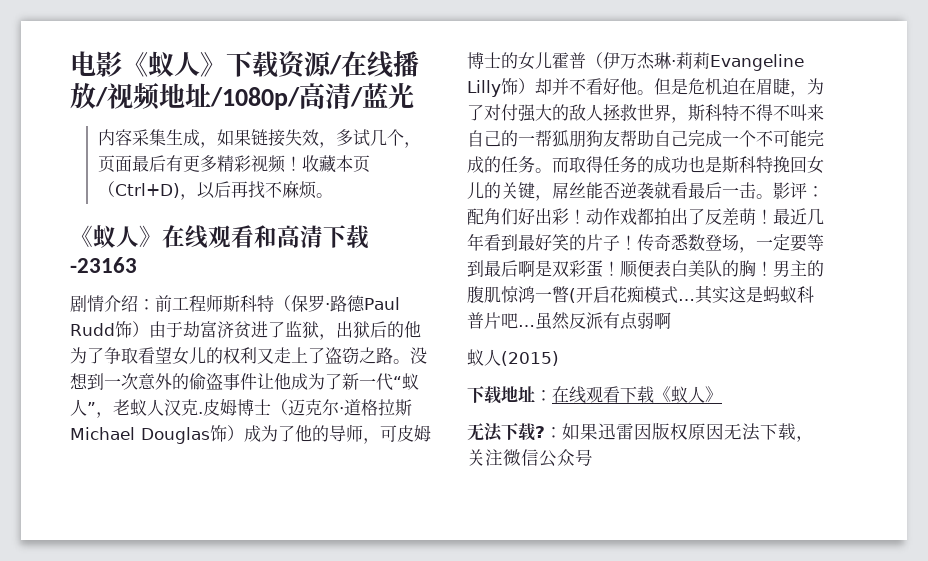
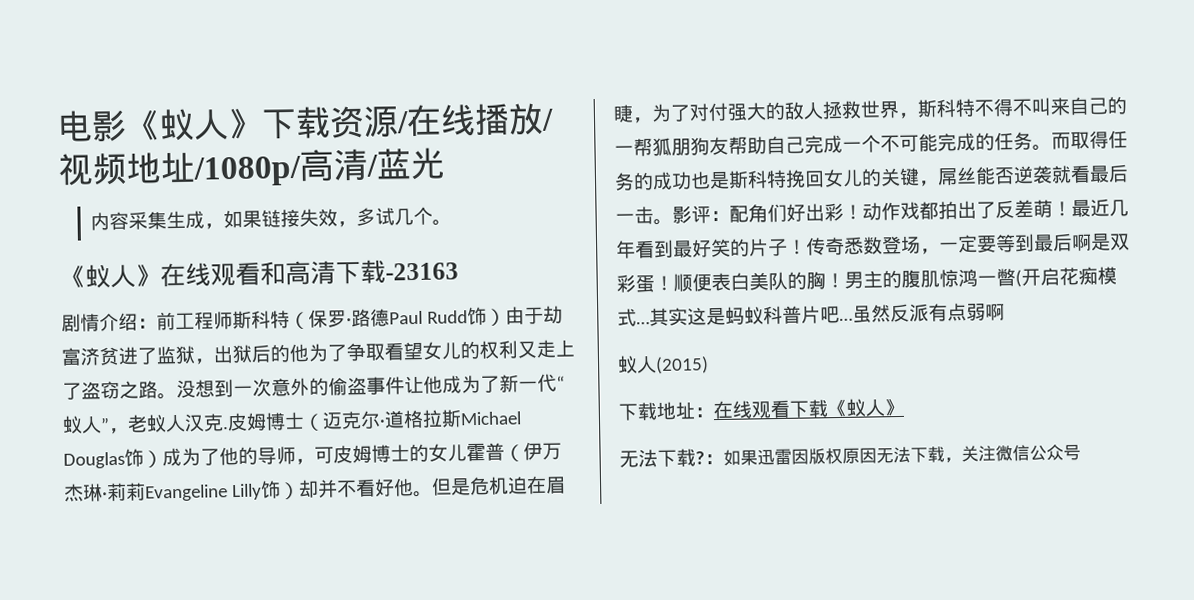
[403,142,421,148] [97,155,370,173] [97,181,316,200] ，页面最后有更多精彩视频！收藏本页（Ctrl+D)，以后再找不麻烦 -> (433, 216) none

